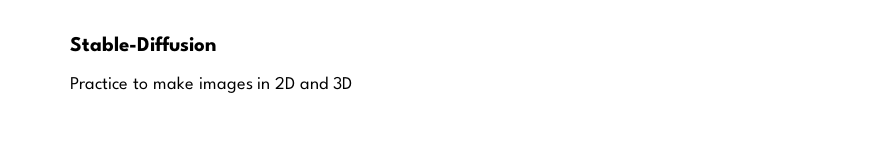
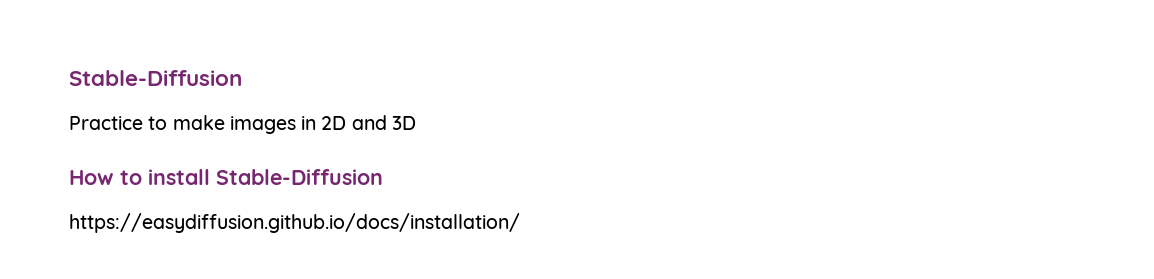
(353, 83) none -> [69,169,383,185] [69,213,520,233] // How to install Stable-Diffusion // https://easydiffusion.github.io/docs/installation/

